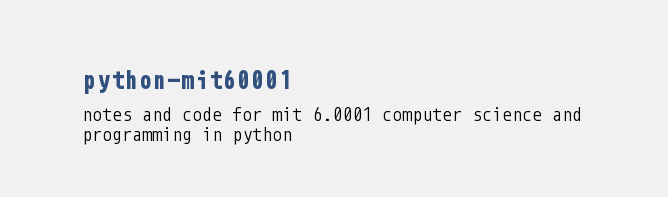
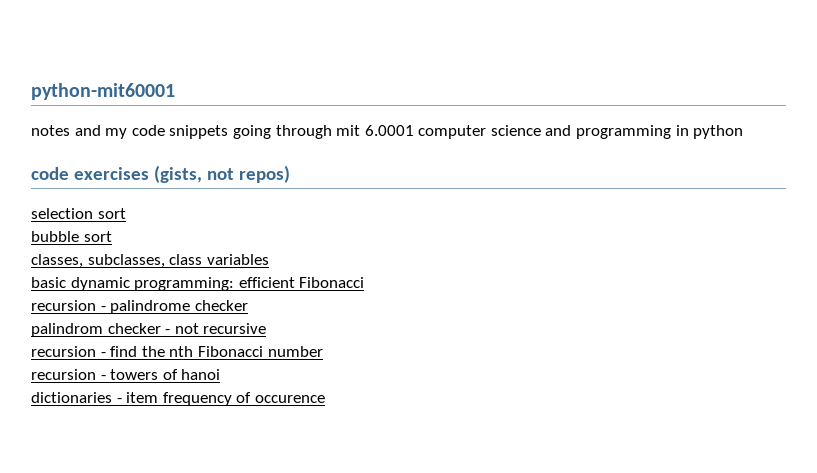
[182,107,262,121] code for -> [105,125,332,139] my code snippets going through
(292, 136) none -> [31,165,290,183] [31,208,126,219] [31,231,112,242] [31,254,269,268] [31,277,365,291] [31,300,248,314] [31,323,267,337] [31,346,323,357] [31,369,221,380] [31,392,325,406] // code exercises (gists, not repos) // selection sort // bubble sort // classes, subclasses, class variables // basic dynamic programming: efficient Fibonacci // recursion - palindrome checker // palindrom checker - not recursive // recursion - find the nth Fibonacci number // recursion - towers of hanoi // dictionaries - item frequency of occurence

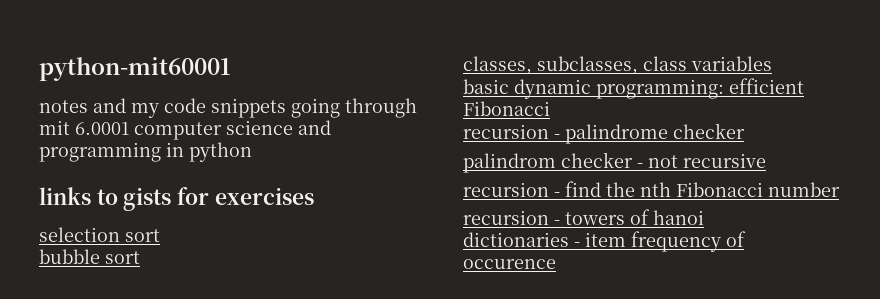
[31,165,290,183] code exercises (gists, not repos) -> [39,187,314,211] links to gists for exercises

